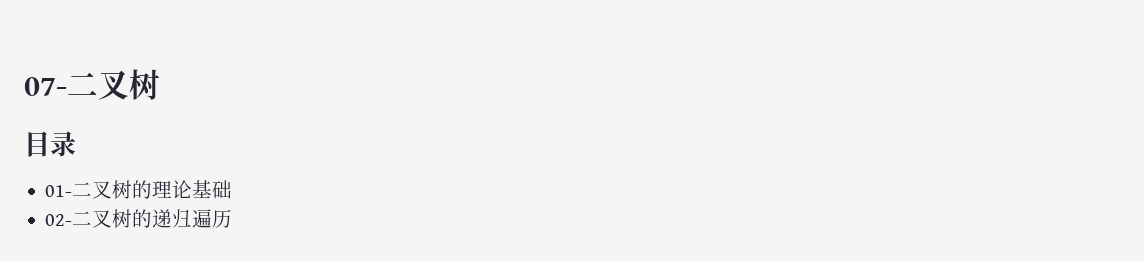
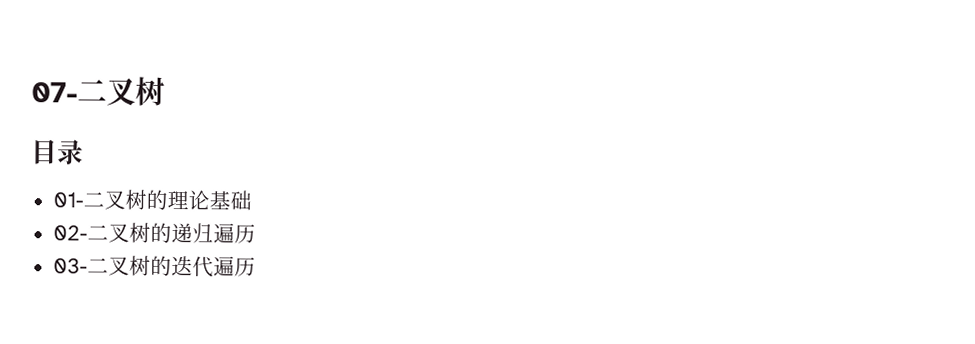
(233, 218) none -> [52,255,256,278] // 03-二叉树的迭代遍历

